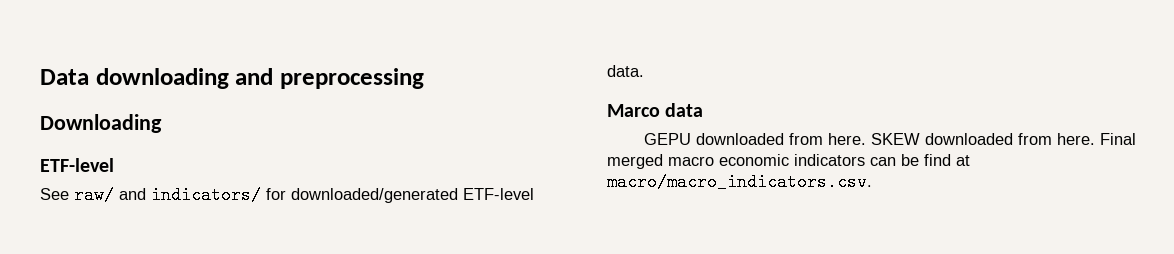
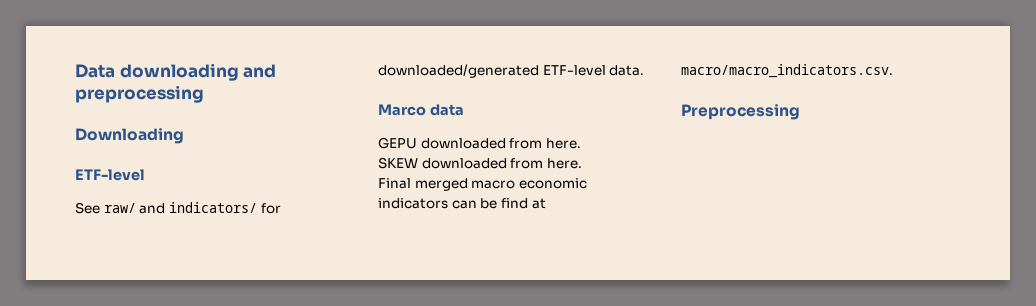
(867, 139) none -> (581, 143) //
(1096, 139) none -> (582, 163) //
(872, 182) none -> [681,104,800,120] // Preprocessing

